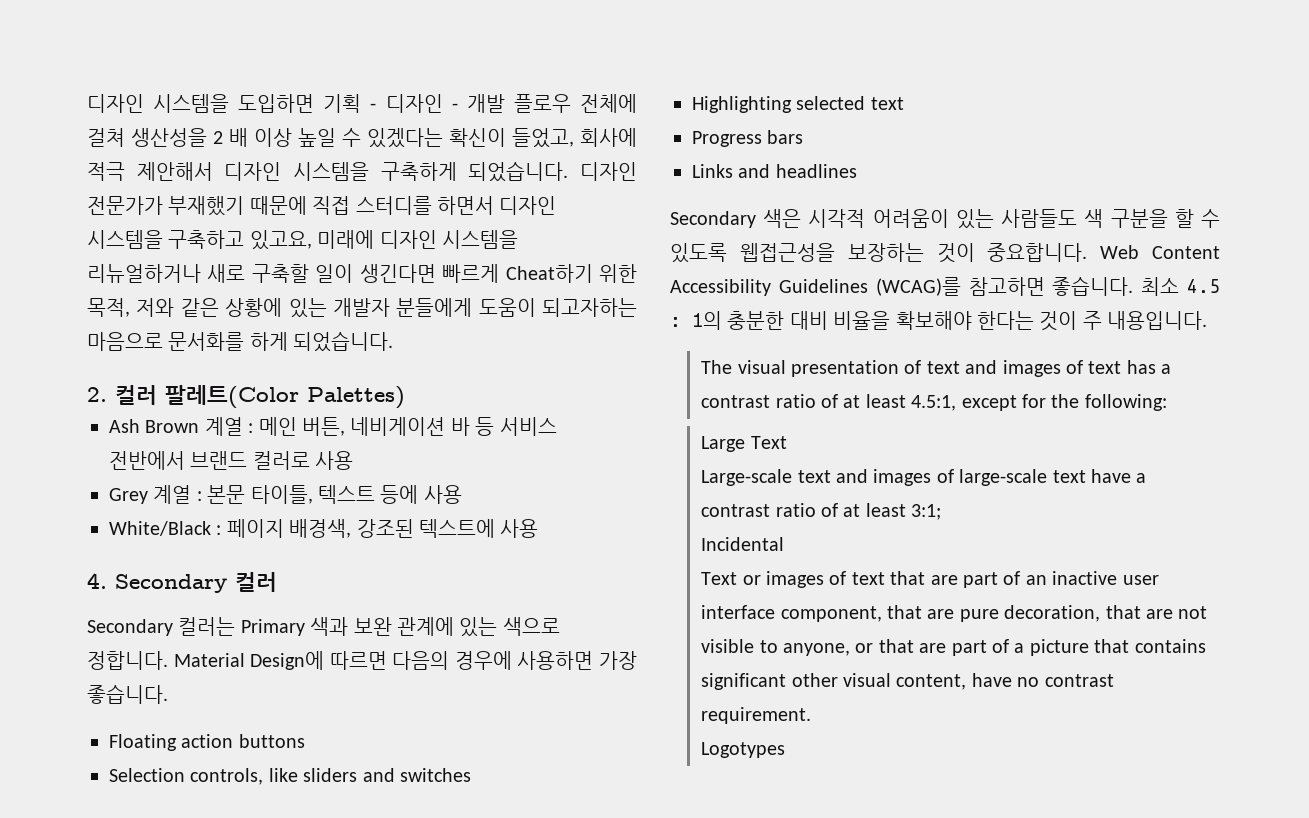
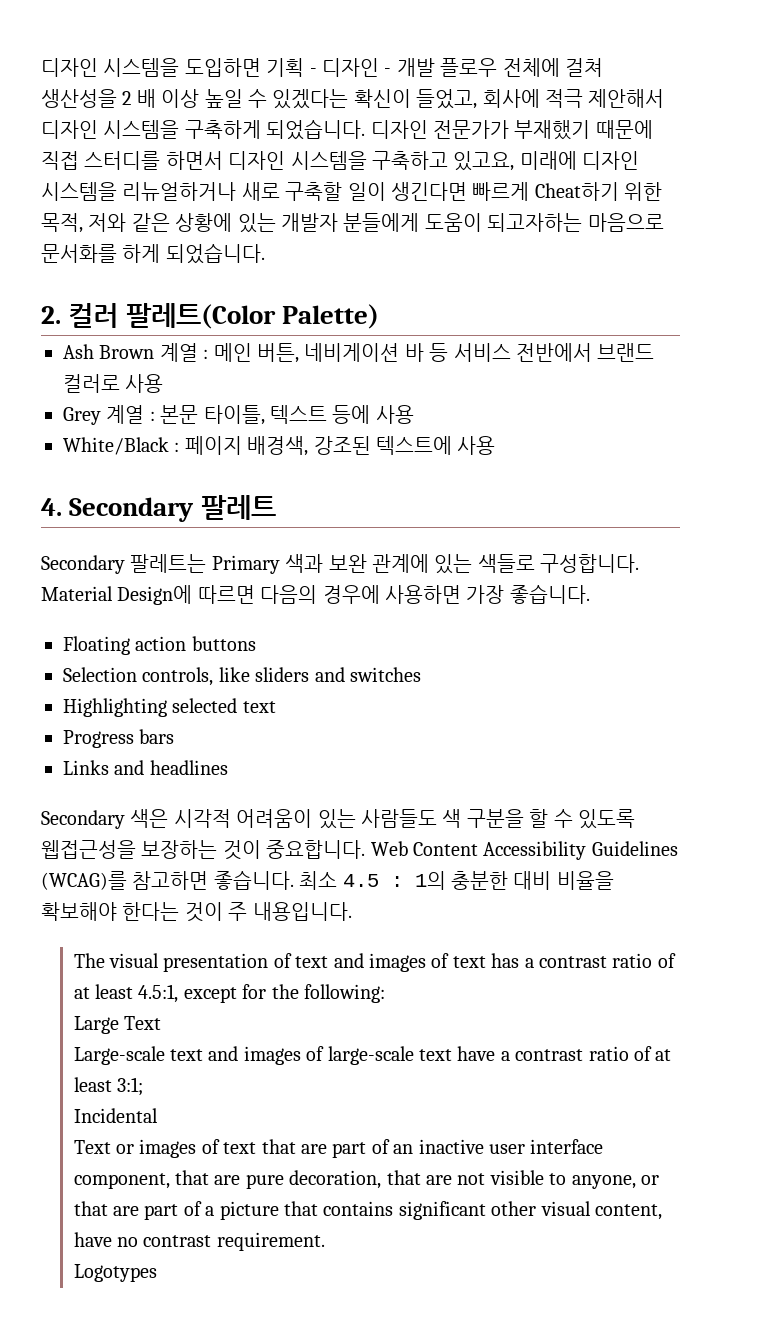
[307,386,405,409] Palettes) -> [281,304,379,329] Palette)
[235,572,277,592] [87,617,236,636] 컬러 // Secondary 컬러는 -> [200,495,276,520] [41,554,207,574] 팔레트 // Secondary 팔레트는
[502,617,560,636] [87,651,168,670] 색으로 정합니다. -> [477,554,640,573] 색들로 구성합니다.

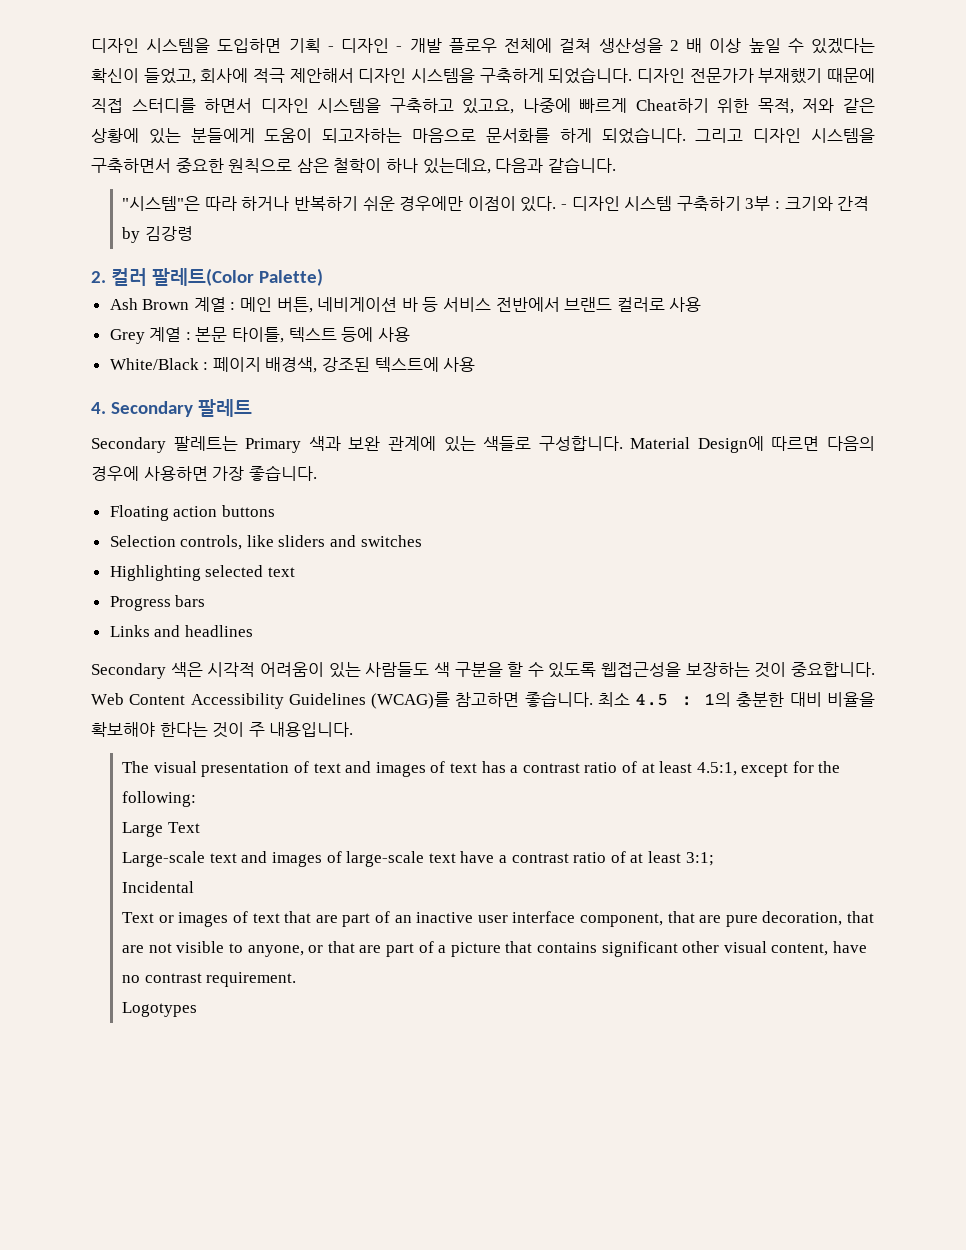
[519,151,640,170] [41,182,467,201] 미래에 디자인 시스템을 리뉴얼하거나 새로 구축할 일이 생긴다면 -> [522,98,571,113] 나중에
[281,213,338,232] 개발자 -> (181, 136) none
(265, 253) none -> [695,128,876,143] [91,157,616,174] [122,196,870,212] [122,226,193,243] 그리고 디자인 시스템을 구축하면서 중요한 원칙으로 삼은 철학이 하나 있는데요, 다음과 같습니다. // "시스템"은 따라 하거나 반복하기 쉬운 경우에만 이점이 있다. - 디자인 시스템 구축하기 3부 : 크기와 간격 by 김강령

